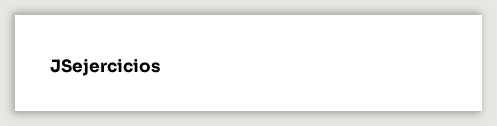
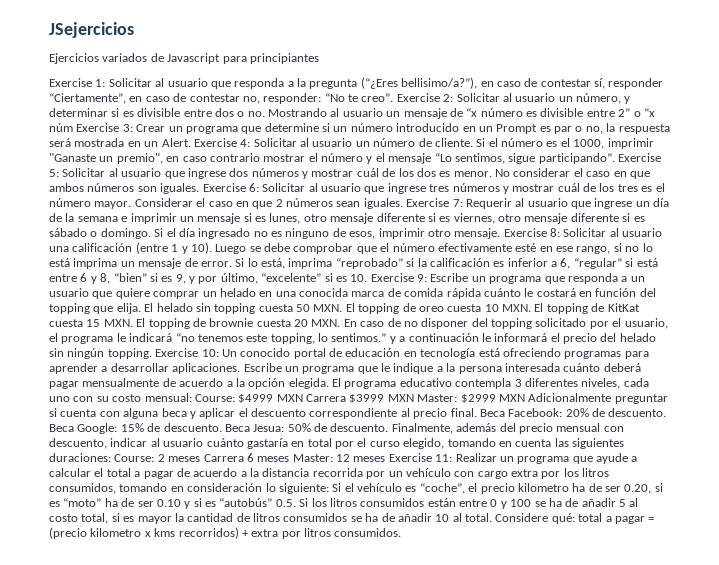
(160, 67) none -> [49,53,319,64] [49,77,664,89] [49,93,631,104] [49,108,655,119] [49,123,670,134] [49,138,654,149] [49,153,661,164] [49,168,650,179] [49,183,665,194] [49,198,670,209] [49,213,645,224] [49,228,663,239] [49,242,653,254] [49,258,658,269] [49,273,645,284] [49,288,656,299] [49,303,640,314] [49,318,668,329] [49,333,656,344] [49,348,649,359] [49,363,641,374] [49,378,649,389] [49,393,668,404] [49,408,667,419] [49,423,624,434] [49,438,624,449] [49,453,638,464] [49,468,610,479] [49,483,663,494] [49,498,639,509] [49,513,655,524] [49,527,402,539] // Ejercicios variados de Javascript para principiantes // Exercise 1: Solicitar al usuario que responda a la pregunta (“¿Eres bellisimo/a?”), en caso de contestar sí, responder “Ciertamente”, en caso de contestar no, responder: “No te creo”. Exercise 2: Solicitar al usuario un número, y determinar si es divisible entre dos o no. Mostrando al usuario un mensaje de “x número es divisible entre 2” o “x núm Exercise 3: Crear un programa que determine si un número introducido en un Prompt es par o no, la respuesta será mostrada en un Alert. Exercise 4: Solicitar al usuario un número de cliente. Si el número es el 1000, imprimir "Ganaste un premio", en caso contrario mostrar el número y el mensaje “Lo sentimos, sigue participando”. Exercise 5: Solicitar al usuario que ingrese dos números y mostrar cuál de los dos es menor. No considerar el caso en que ambos números son iguales. Exercise 6: Solicitar al usuario que ingrese tres números y mostrar cuál de los tres es el número mayor. Considerar el caso en que 2 números sean iguales. Exercise 7: Requerir al usuario que ingrese un día de la semana e imprimir un mensaje si es lunes, otro mensaje diferente si es viernes, otro mensaje diferente si es sábado o domingo. Si el día ingresado no es ninguno de esos, imprimir otro mensaje. Exercise 8: Solicitar al usuario una calificación (entre 1 y 10). Luego se debe comprobar que el número efectivamente esté en ese rango, si no lo está imprima un mensaje de error. Si lo está, imprima “reprobado” si la calificación es inferior a 6, “regular” si está entre 6 y 8, “bien” si es 9, y por último, “excelente” si es 10. Exercise 9: Escribe un programa que responda a un usuario que quiere comprar un helado en una conocida marca de comida rápida cuánto le costará en función del topping que elija. El helado sin topping cuesta 50 MXN. El topping de oreo cuesta 10 MXN. El topping de KitKat cuesta 15 MXN. El topping de brownie cuesta 20 MXN. En caso de no disponer del topping solicitado por el usuario, el programa le indicará “no tenemos este topping, lo sentimos.” y a continuación le informará el precio del helado sin ningún topping. Exercise 10: Un conocido portal de educación en tecnología está ofreciendo programas para aprender a desarrollar aplicaciones. Escribe un programa que le indique a la persona interesada cuánto deberá pagar mensualmente de acuerdo a la opción elegida. El programa educativo contempla 3 diferentes niveles, cada uno con su costo mensual: Course: $4999 MXN Carrera $3999 MXN Master: $2999 MXN Adicionalmente preguntar si cuenta con alguna beca y aplicar el descuento correspondiente al precio final. Beca Facebook: 20% de descuento. Beca Google: 15% de descuento. Beca Jesua: 50% de descuento. Finalmente, además del precio mensual con descuento, indicar al usuario cuánto gastaría en total por el curso elegido, tomando en cuenta las siguientes duraciones: Course: 2 meses Carrera 6 meses Master: 12 meses Exercise 11: Realizar un programa que ayude a calcular el total a pagar de acuerdo a la distancia recorrida por un vehículo con cargo extra por los litros consumidos, tomando en consideración lo siguiente: Si el vehículo es “coche”, el precio kilometro ha de ser 0.20, si es “moto” ha de ser 0.10 y si es “autobús” 0.5. Si los litros consumidos están entre 0 y 100 se ha de añadir 5 al costo total, si es mayor la cantidad de litros consumidos se ha de añadir 10 al total. Considere qué: total a pagar = (precio kilometro x kms recorridos) + extra por litros consumidos.

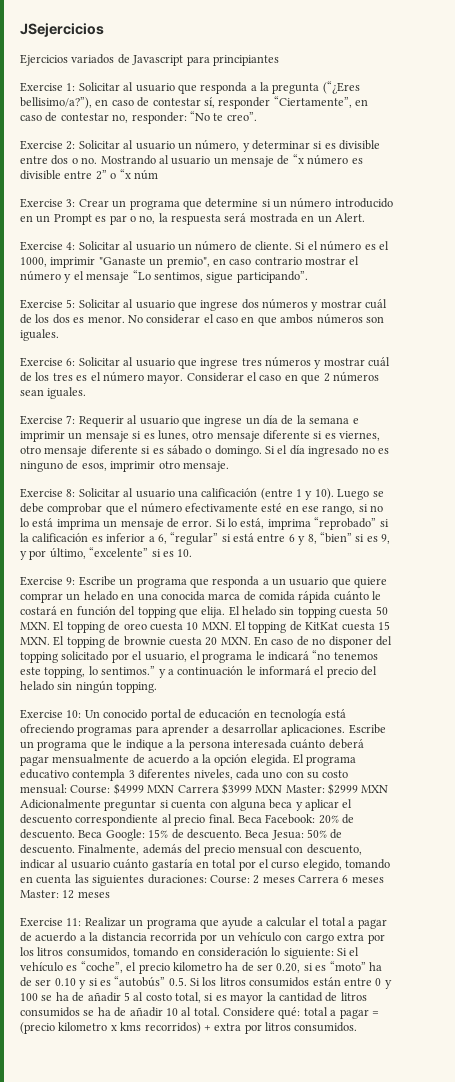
(394, 97) none -> (257, 116) //
(73, 127) none -> (158, 174) //
(191, 142) none -> (365, 217) //
(615, 158) none -> (308, 277) //
(200, 188) none -> (59, 335) //
(403, 203) none -> (87, 393) //
(501, 233) none -> (229, 466) //
(368, 278) none -> (193, 553) //
(152, 353) none -> (158, 687) //
(386, 459) none -> (110, 894) //

